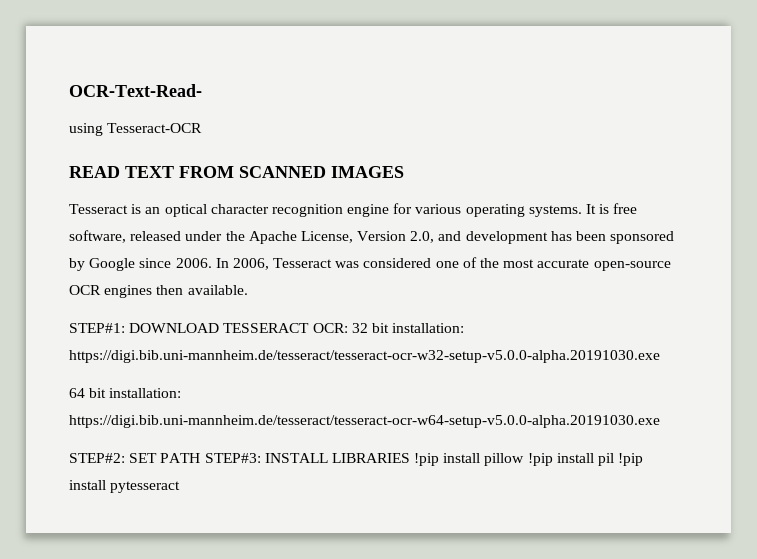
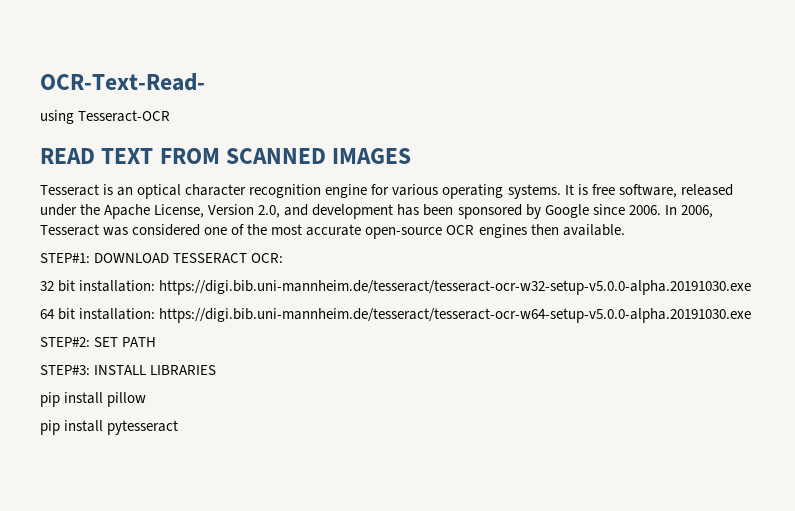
(348, 328) none -> (284, 258) //
(201, 458) none -> (157, 342) //
[414,453,440,466] !pip -> [40,392,60,407] // pip
[527,453,644,466] !pip install pil !pip -> [40,420,60,435] // pip

